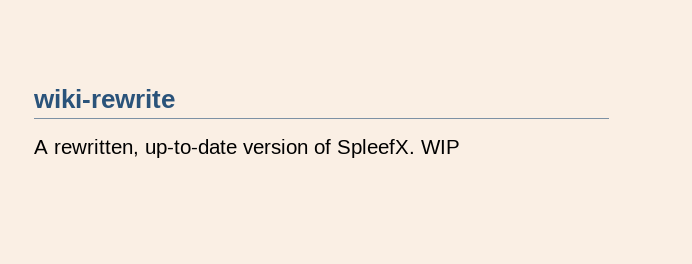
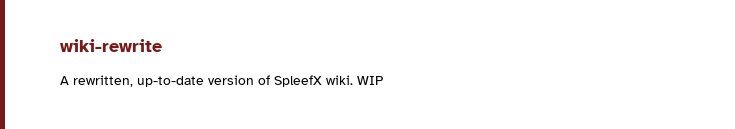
[337,139,415,158] SpleefX. -> [274,75,353,87] SpleefX wiki.

